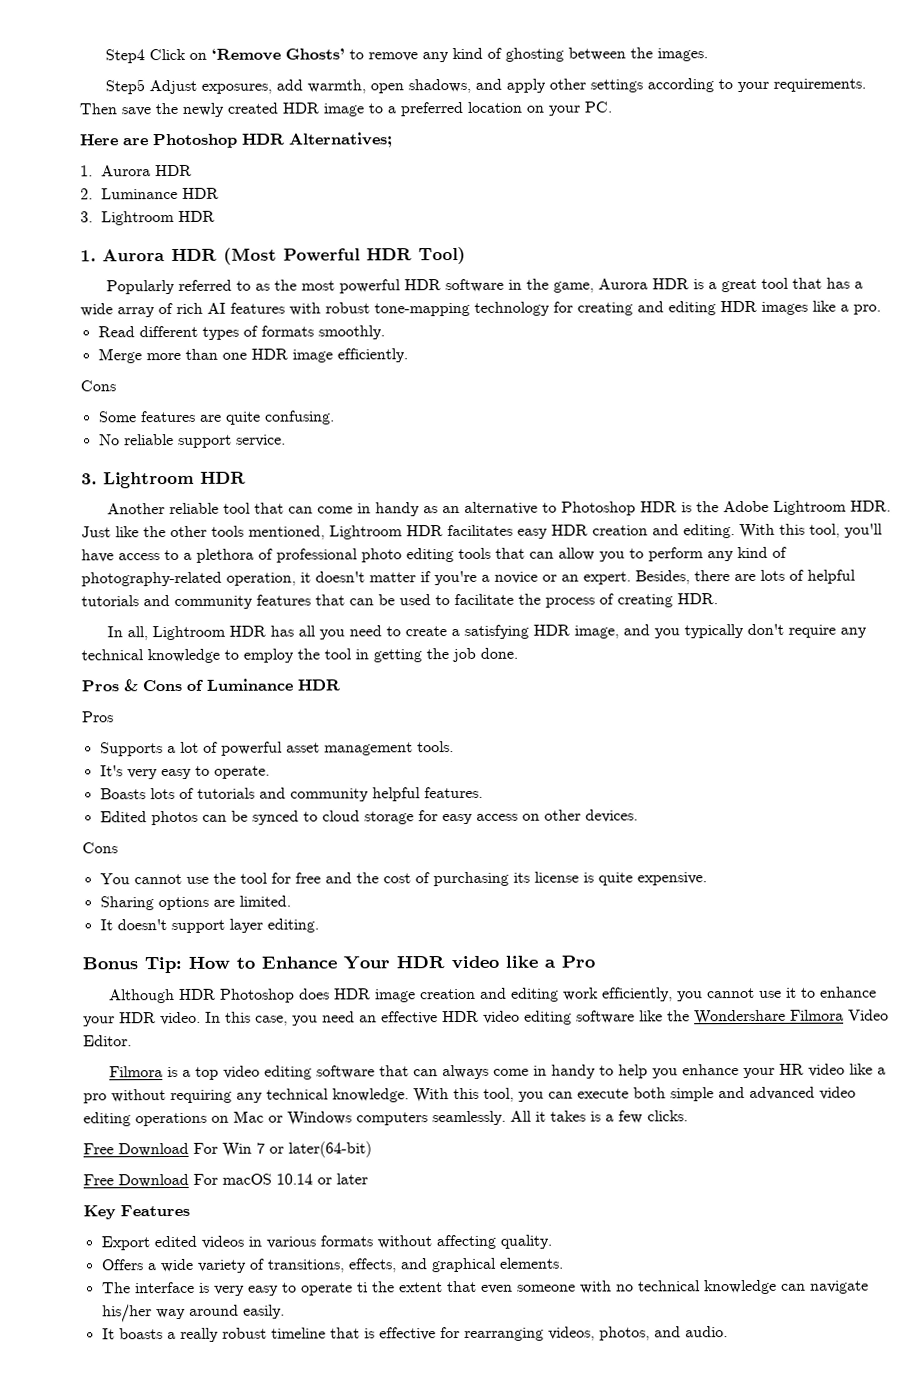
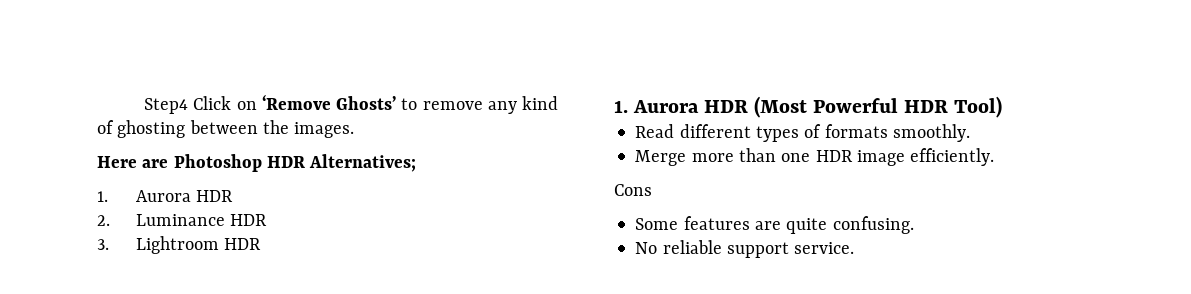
[105,78,867,95] [79,101,612,117] // Step5 Adjust exposures, add warmth, open shadows, and apply other settings according to your requirements. Then save the newly created HDR image to a preferred location on your PC. -> (355, 130) none
[106,277,864,295] [80,300,881,318] // Popularly referred to as the most powerful HDR software in the game, Aurora HDR is a great tool that has a wide array of rich AI features with robust tone-mapping technology for creating and editing HDR images like a pro. -> (1003, 107) none
[81,471,246,489] [107,500,892,517] [81,523,883,540] [81,546,787,563] [81,569,856,587] [81,593,718,609] [107,623,868,641] [81,647,518,664] [81,678,340,692] [82,711,114,723] [99,741,454,757] [99,765,270,780] [99,786,483,802] [99,809,638,826] [82,842,118,854] [99,871,707,887] [99,895,291,911] [99,918,319,934] [82,955,595,974] [109,986,878,1004] [83,1009,889,1027] [83,1035,132,1047] [109,1063,887,1080] [83,1086,856,1104] [83,1110,688,1127] [83,1141,372,1158] [83,1173,368,1188] [83,1204,190,1220] [100,1234,552,1251] [100,1257,563,1273] [101,1279,869,1296] [101,1304,285,1323] [101,1326,728,1342] // 3. Lightroom HDR // Another reliable tool that can come in handy as an alternative to Photoshop HDR is the Adobe Lightroom HDR. Just like the other tools mentioned, Lightroom HDR facilitates easy HDR creation and editing. With this tool, you'll have access to a plethora of professional photo editing tools that can allow you to perform any kind of photography-related operation, it doesn't matter if you're a novice or an expert. Besides, there are lots of helpful tutorials and community features that can be used to facilitate the process of creating HDR. // In all, Lightroom HDR has all you need to create a satisfying HDR image, and you typically don't require any technical knowledge to employ the tool in getting the job done. // Pros & Cons of Luminance HDR // Pros // Supports a lot of powerful asset management tools. // It's very easy to operate. // Boasts lots of tutorials and community helpful features. // Edited photos can be synced to cloud storage for easy access on other devices. // Cons // You cannot use the tool for free and the cost of purchasing its license is quite expensive. // Sharing options are limited. // It doesn't support layer editing. // Bonus Tip: How to Enhance Your HDR video like a Pro // Although HDR Photoshop does HDR image creation and editing work efficiently, you cannot use it to enhance your HDR video. In this case, you need an effective HDR video editing software like the Wondershare Filmora Video Editor. // Filmora is a top video editing software that can always come in handy to help you enhance your HR video like a pro without requiring any technical knowledge. With this tool, you can execute both simple and advanced video editing operations on Mac or Windows computers seamlessly. All it takes is a few clicks. // Free Download For Win 7 or later(64-bit) // Free Download For macOS 10.14 or later // Key Features // Export edited videos in various formats without affecting quality. // Offers a wide variety of transitions, effects, and graphical elements. // The interface is very easy to operate ti the extent that even someone with no technical knowledge can navigate his/her way around easily. // It boasts a really robust timeline that is effective for rearranging videos, photos, and audio. -> (855, 248) none

